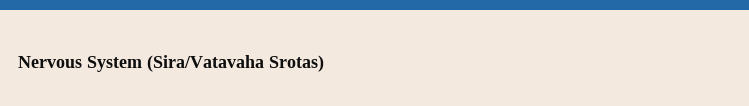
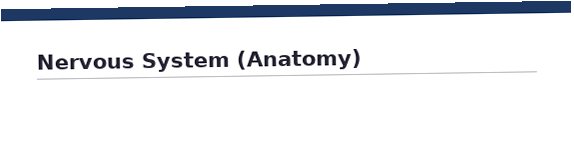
[147,55,324,72] (Sira/Vatavaha Srotas) -> [236,48,362,71] (Anatomy)

